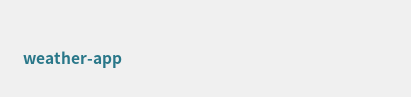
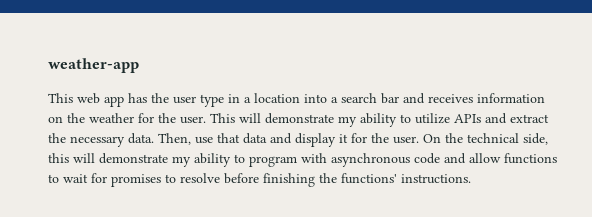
(122, 59) none -> [48,93,545,107] [48,113,549,127] [48,133,548,147] [48,153,557,167] [48,173,471,187] // This web app has the user type in a location into a search bar and receives information on the weather for the user. This will demonstrate my ability to utilize APIs and extract the necessary data. Then, use that data and display it for the user. On the technical side, this will demonstrate my ability to program with asynchronous code and allow functions to wait for promises to resolve before finishing the functions' instructions.

